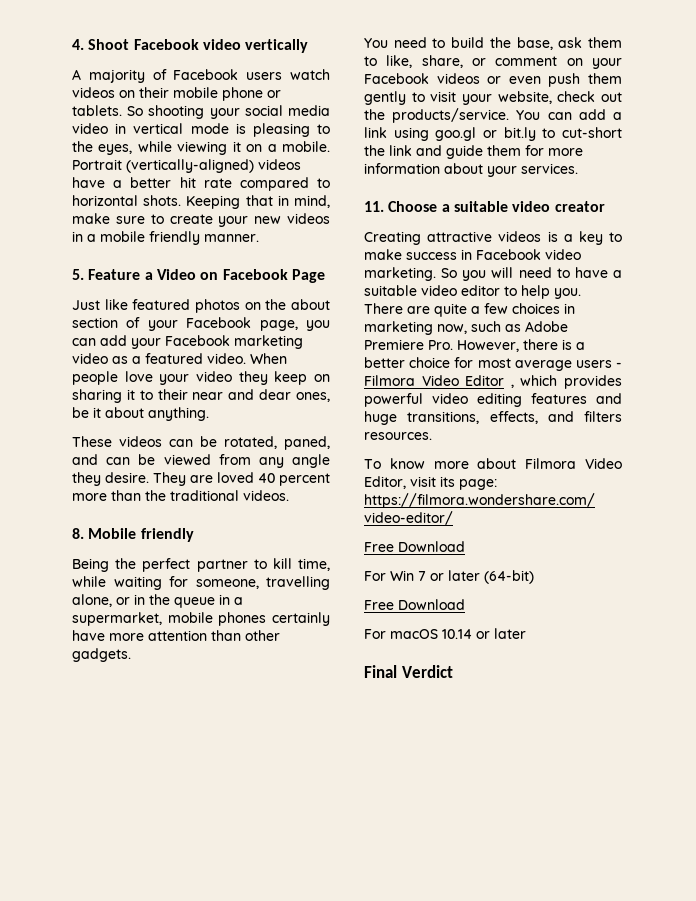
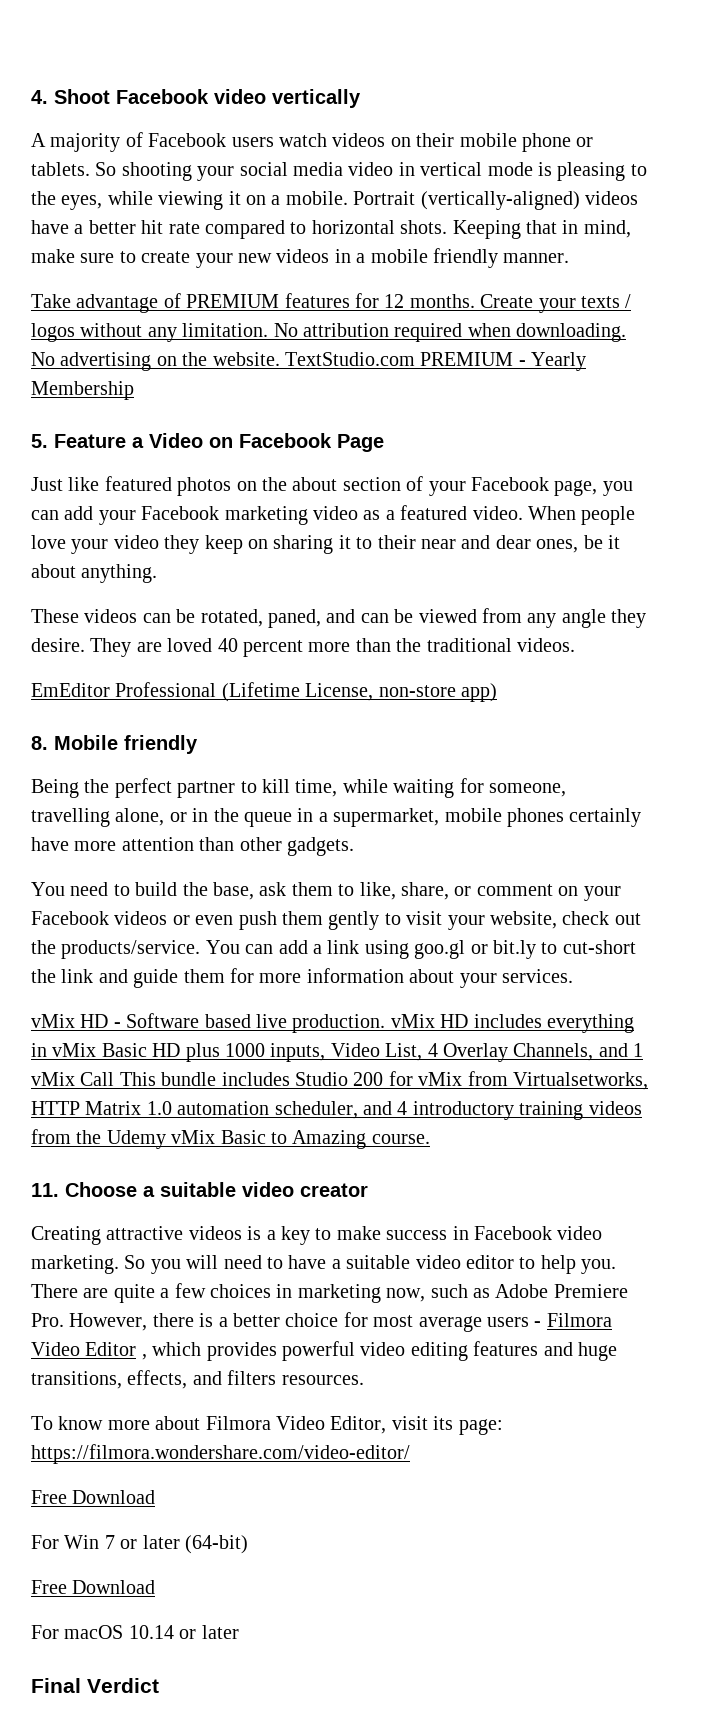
(259, 238) none -> [31,293,632,313] [31,323,627,342] [31,352,587,371] [31,381,134,400] // Take advantage of PREMIUM features for 12 months. Create your texts / logos without any limitation. No attribution required when downloading. No advertising on the website. TextStudio.com PREMIUM - Yearly Membership
(289, 495) none -> [31,682,497,702] // EmEditor Professional (Lifetime License, non-store app)
(578, 168) none -> [31,1013,634,1033] [31,1043,644,1062] [31,1071,648,1090] [31,1101,642,1120] [31,1129,430,1149] // vMix HD - Software based live production. vMix HD includes everything in vMix Basic HD plus 1000 inputs, Video List, 4 Overlay Channels, and 1 vMix Call This bundle includes Studio 200 for vMix from Virtualsetworks, HTTP Matrix 1.0 automation scheduler, and 4 introductory training videos from the Udemy vMix Basic to Amazing course.

